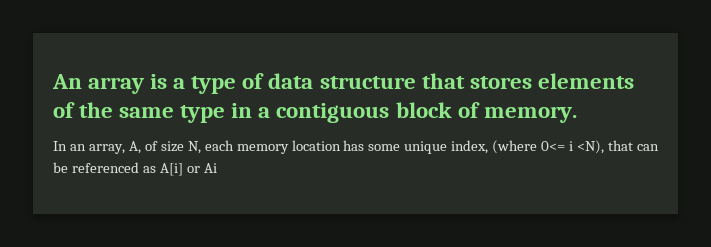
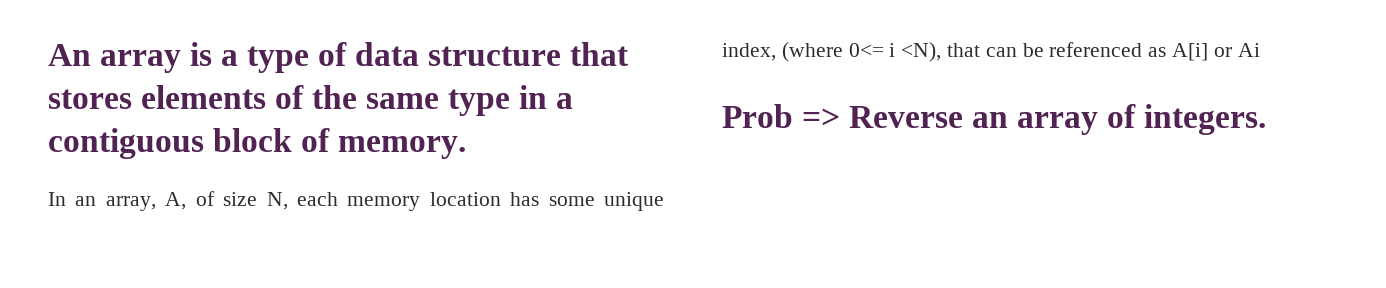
(217, 168) none -> [722,104,1267,135] // Prob => Reverse an array of integers.

